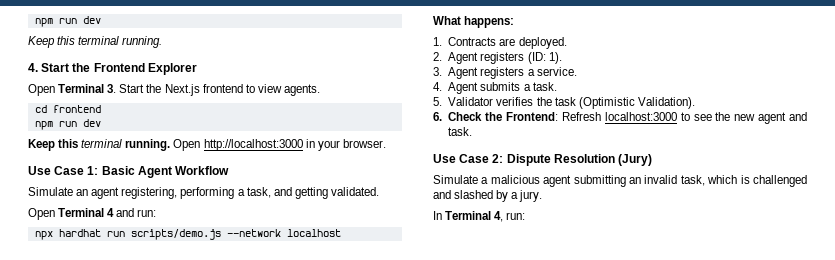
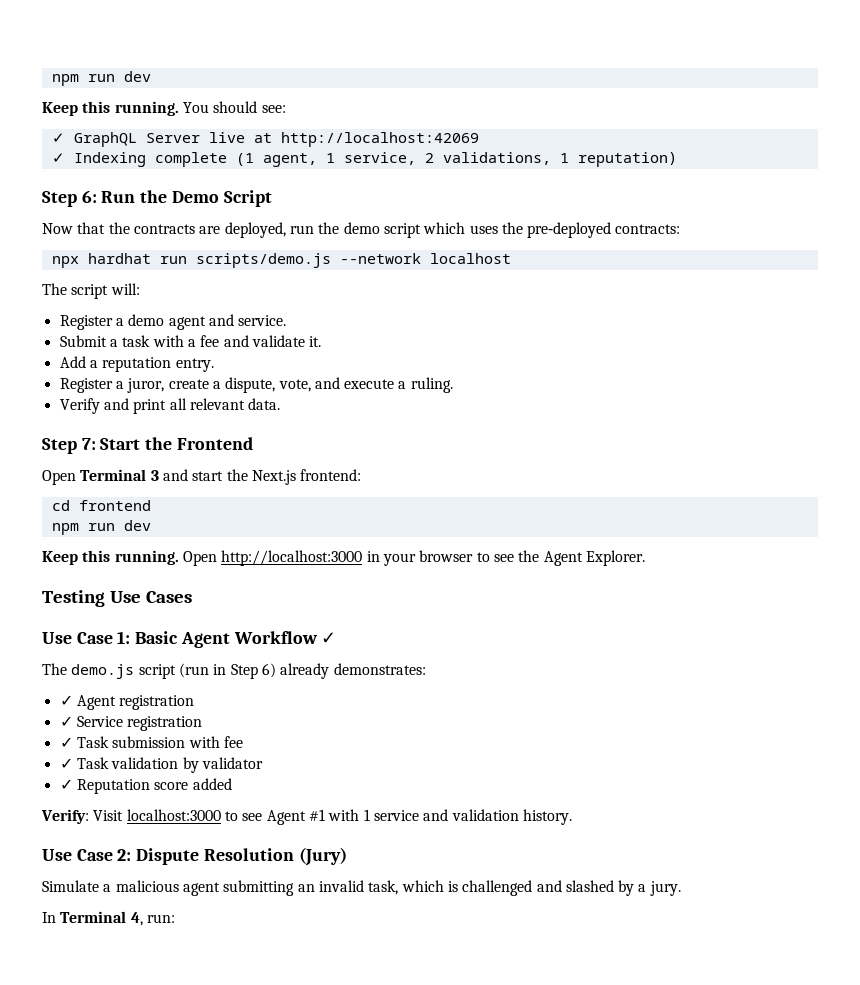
[34,16,101,27] [28,36,163,48] [28,63,38,72] npm run dev // Keep this terminal running. // 4. -> [51,71,151,86] [42,101,286,116] [51,132,479,147] [51,152,677,167] [42,190,272,207] [42,222,681,238] [51,253,511,268] [42,283,140,299] [59,314,287,330] [59,335,322,347] [59,356,214,372] [59,377,453,393] [59,398,281,414] [42,438,96,454] npm run dev // Keep this running. You should see: // ✓ GraphQL Server live at http://localhost:42069 // ✓ Indexing complete (1 agent, 1 service, 2 validations, 1 reputation) // Step 6: Run the Demo Script // Now that the contracts are deployed, run the demo script which uses the pre‑deployed contracts: // npx hardhat run scripts/demo.js --network localhost // The script will: // Register a demo agent and service. // Submit a task with a fee and validate it. // Add a reputation entry. // Register a juror, create a dispute, vote, and execute a ruling. // Verify and print all relevant data. // Step 7:
[147,63,197,75] [28,84,320,96] Explorer // Open Terminal 3. Start the Next.js frontend to view agents. -> [42,469,362,485] // Open Terminal 3 and start the Next.js frontend:
[81,139,123,148] terminal -> (111, 556) none
[342,139,386,148] browser. -> [419,550,645,566] [42,590,192,607] browser to see the Agent Explorer. // Testing Use Cases
[28,187,379,199] [28,208,157,220] [34,229,341,240] [433,16,515,28] [433,37,567,49] [433,52,562,64] [433,67,577,79] [433,82,557,94] [433,97,695,109] [433,112,807,124] [448,127,473,136] // Simulate an agent registering, performing a task, and getting validated. // Open Terminal 4 and run: // npx hardhat run scripts/demo.js --network localhost // What happens: // 1. Contracts are deployed. // 2. Agent registers (ID: 1). // 3. Agent registers a service. // 4. Agent submits a task. // 5. Validator verifies the task (Optimistic Validation). // 6. Check the Frontend: Refresh localhost:3000 to see the new agent and task. -> [321,632,337,644] [42,663,426,679] [59,695,195,710] [59,716,203,731] [59,736,243,748] [59,757,263,773] [59,778,232,794] [41,809,572,825] ✓ // The demo.js script (run in Step 6) already demonstrates: // ✓ Agent registration // ✓ Service registration // ✓ Task submission with fee // ✓ Task validation by validator // ✓ Reputation score added // Verify: Visit localhost:3000 to see Agent #1 with 1 service and validation history.

